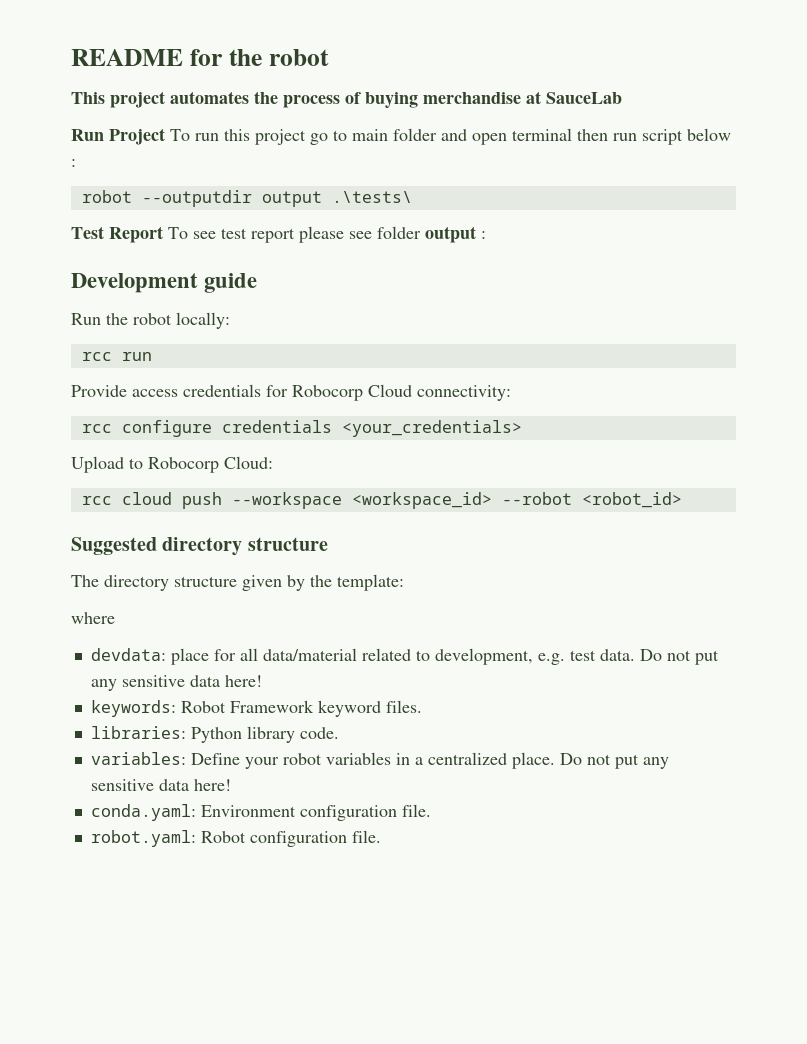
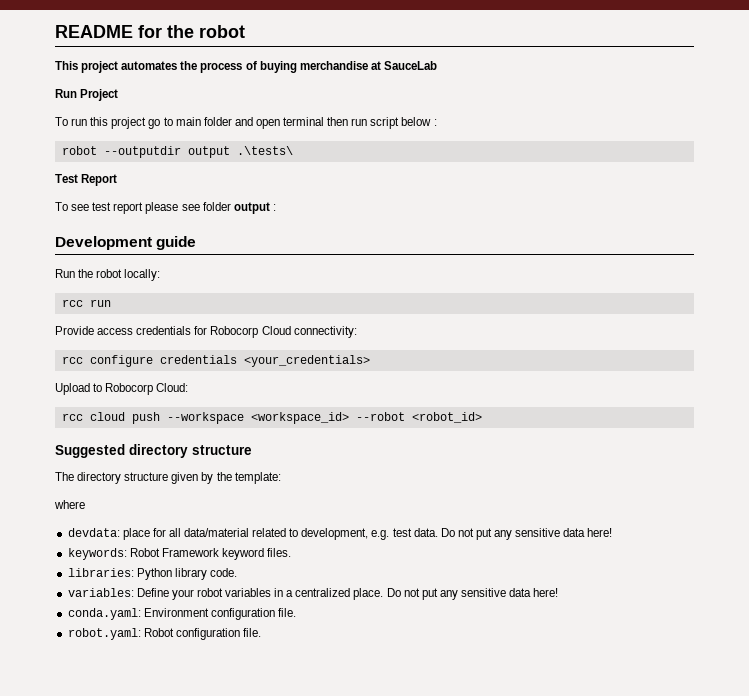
(165, 136) none -> (119, 95) //
(163, 234) none -> (118, 180) //

